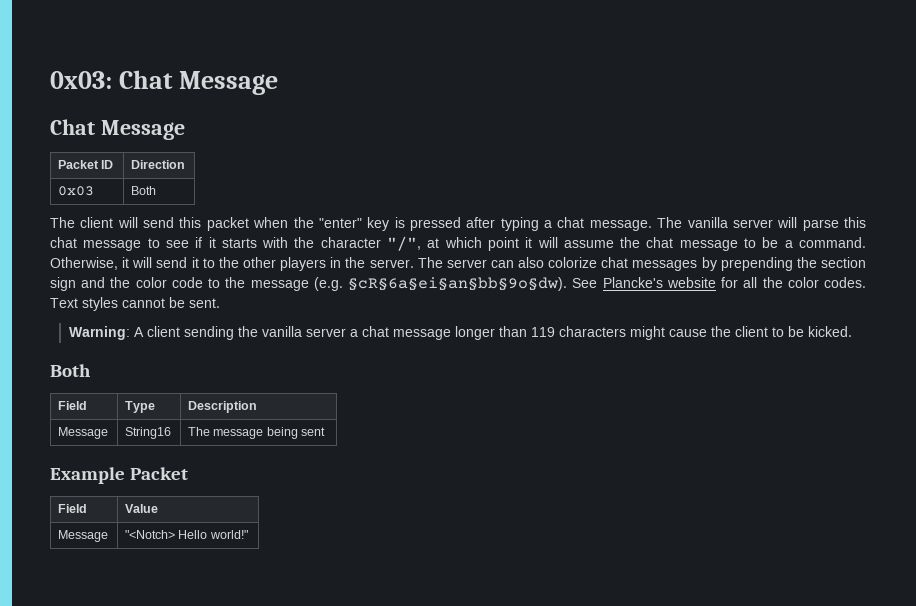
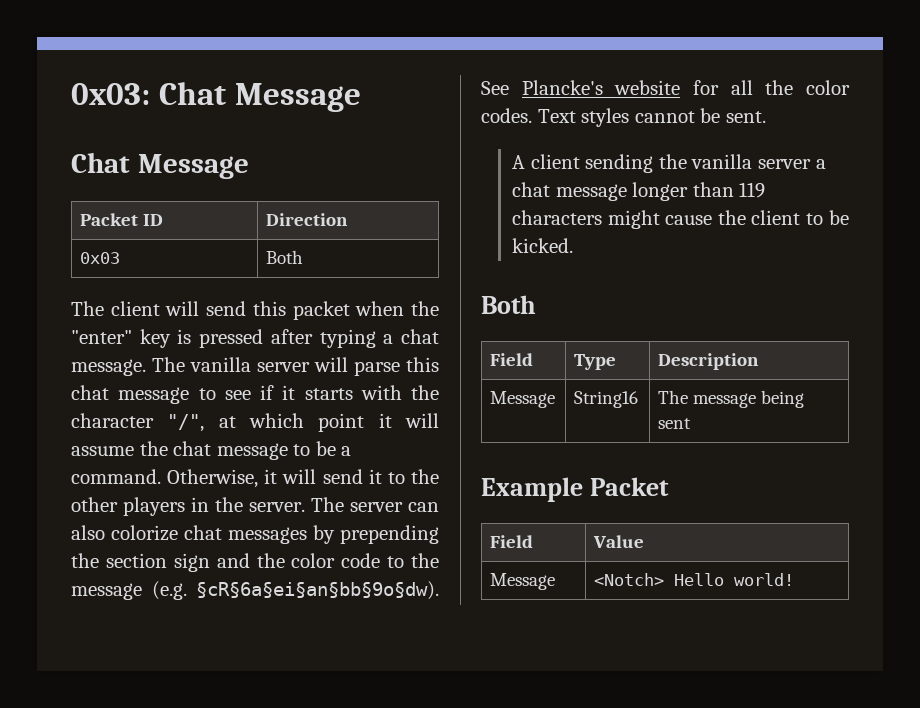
[68,326,130,340] Warning: -> (766, 117) none
[125,530,248,539] "<Notch> Hello world!" -> [594,573,795,586] <Notch> Hello world!

